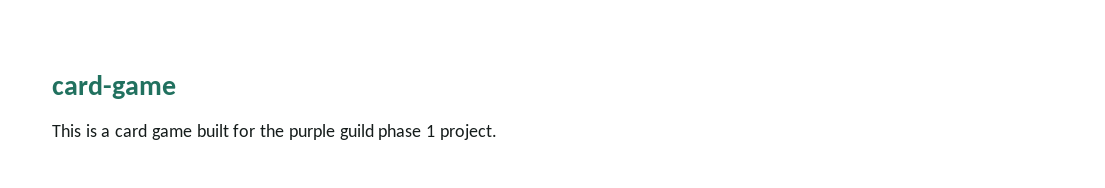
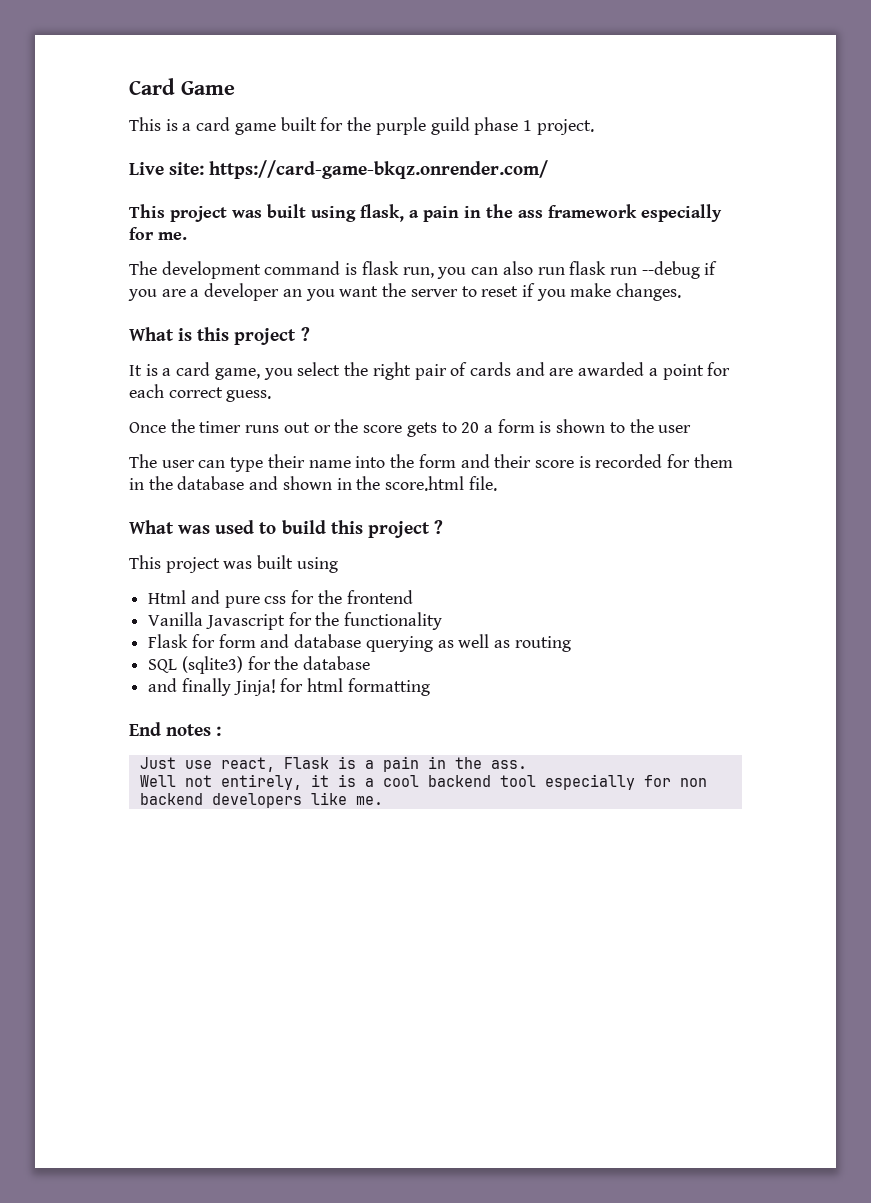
[52,75,176,99] card-game -> [129,78,235,95] Card Game
(497, 132) none -> [129,160,549,179] [129,204,722,222] [129,227,187,240] [129,261,718,279] [128,283,682,301] [129,327,310,345] [129,362,731,380] [129,384,272,402] [129,419,692,437] [129,454,733,472] [129,476,497,491] [129,520,443,538] [129,555,338,573] [148,590,413,608] [148,612,443,630] [148,634,571,652] [148,656,371,674] [148,678,430,696] [129,722,222,736] [139,756,527,772] [139,774,707,790] [139,792,383,808] // Live site: https://card-game-bkqz.onrender.com/ // This project was built using flask, a pain in the ass framework especially for me. // The development command is flask run, you can also run flask run --debug if you are a developer an you want the server to reset if you make changes. // What is this project ? // It is a card game, you select the right pair of cards and are awarded a point for each correct guess. // Once the timer runs out or the score gets to 20 a form is shown to the user // The user can type their name into the form and their score is recorded for them in the database and shown in the score.html file. // What was used to build this project ? // This project was built using // Html and pure css for the frontend // Vanilla Javascript for the functionality // Flask for form and database querying as well as routing // SQL (sqlite3) for the database // and finally Jinja! for html formatting // End notes : // Just use react, Flask is a pain in the ass. // Well not entirely, it is a cool backend tool especially for non backend developers like me.

